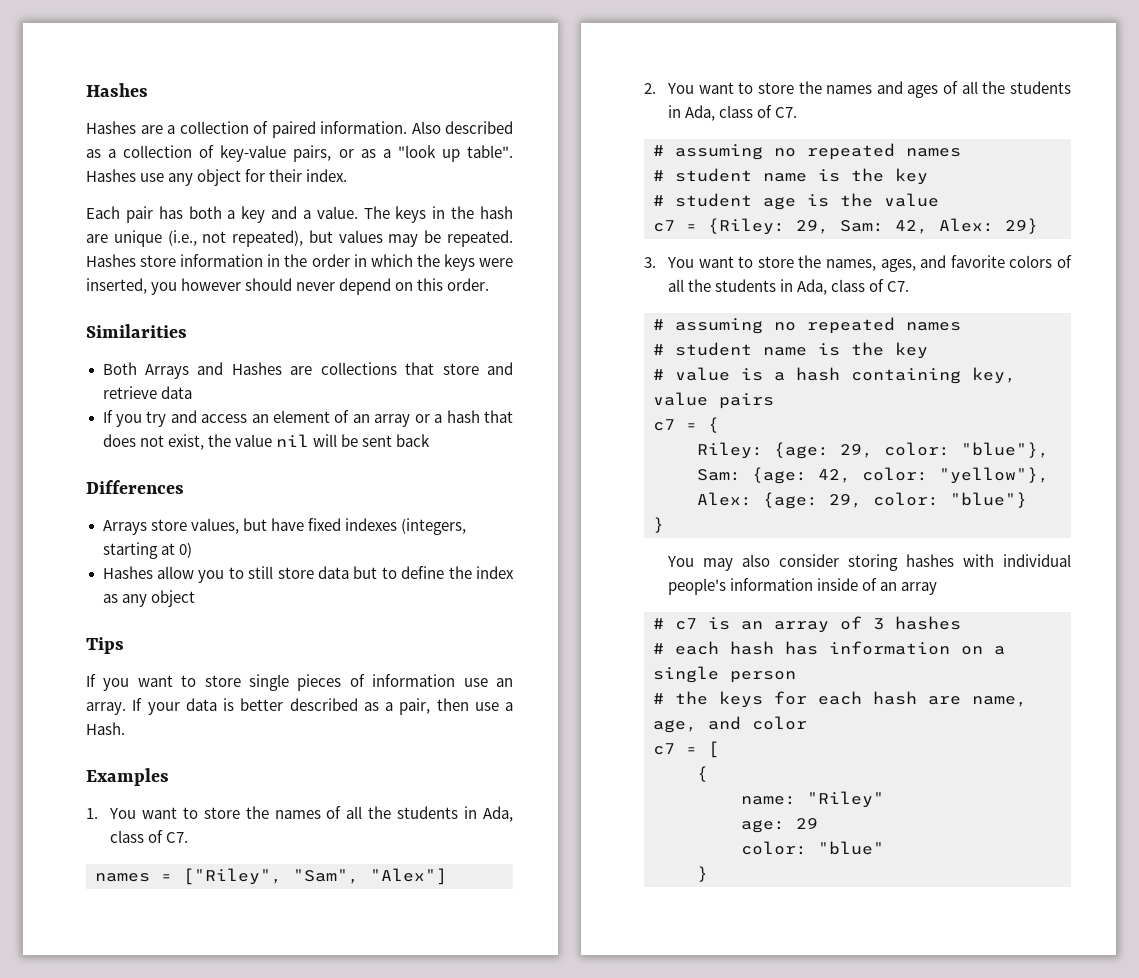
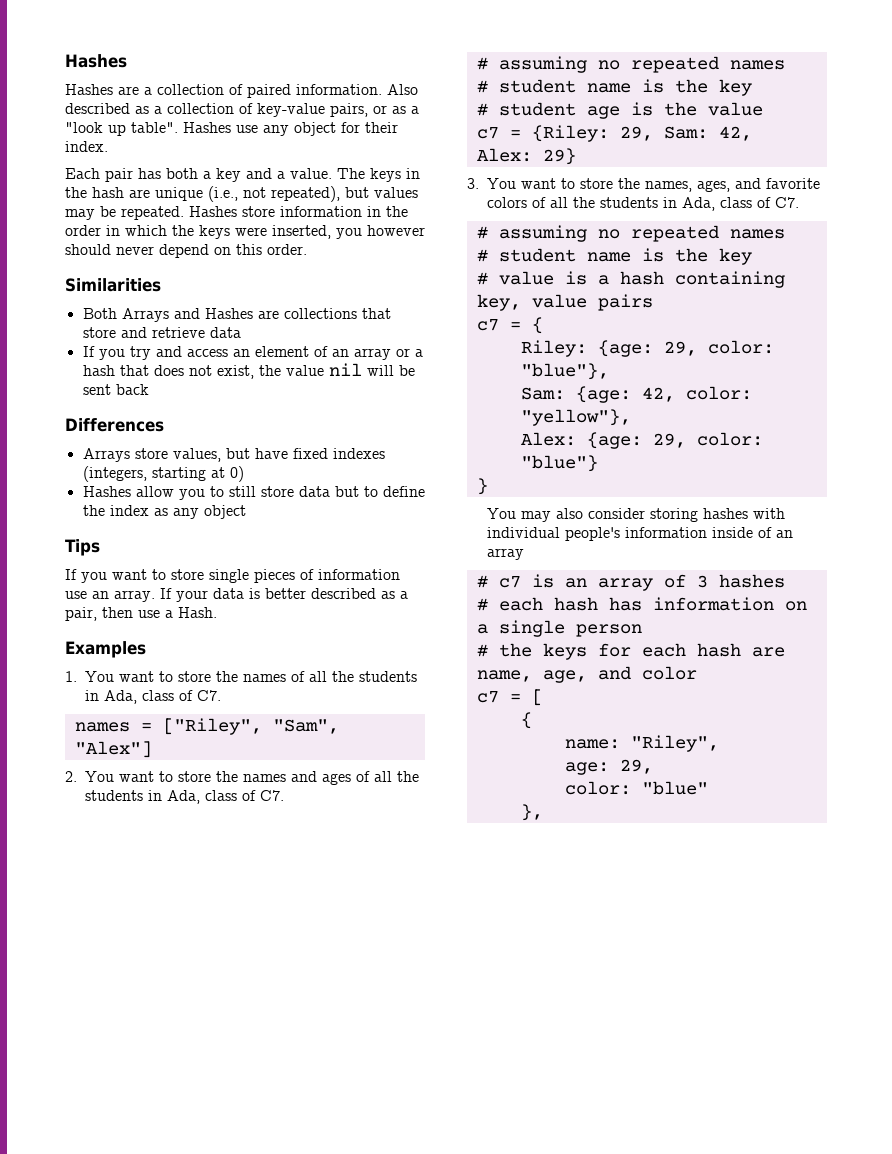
[807,791,884,808] "Riley" -> [630,735,719,752] "Riley",
[796,818,818,829] 29 -> [619,759,653,774] 29,
[697,866,708,882] } -> [520,804,543,821] },

